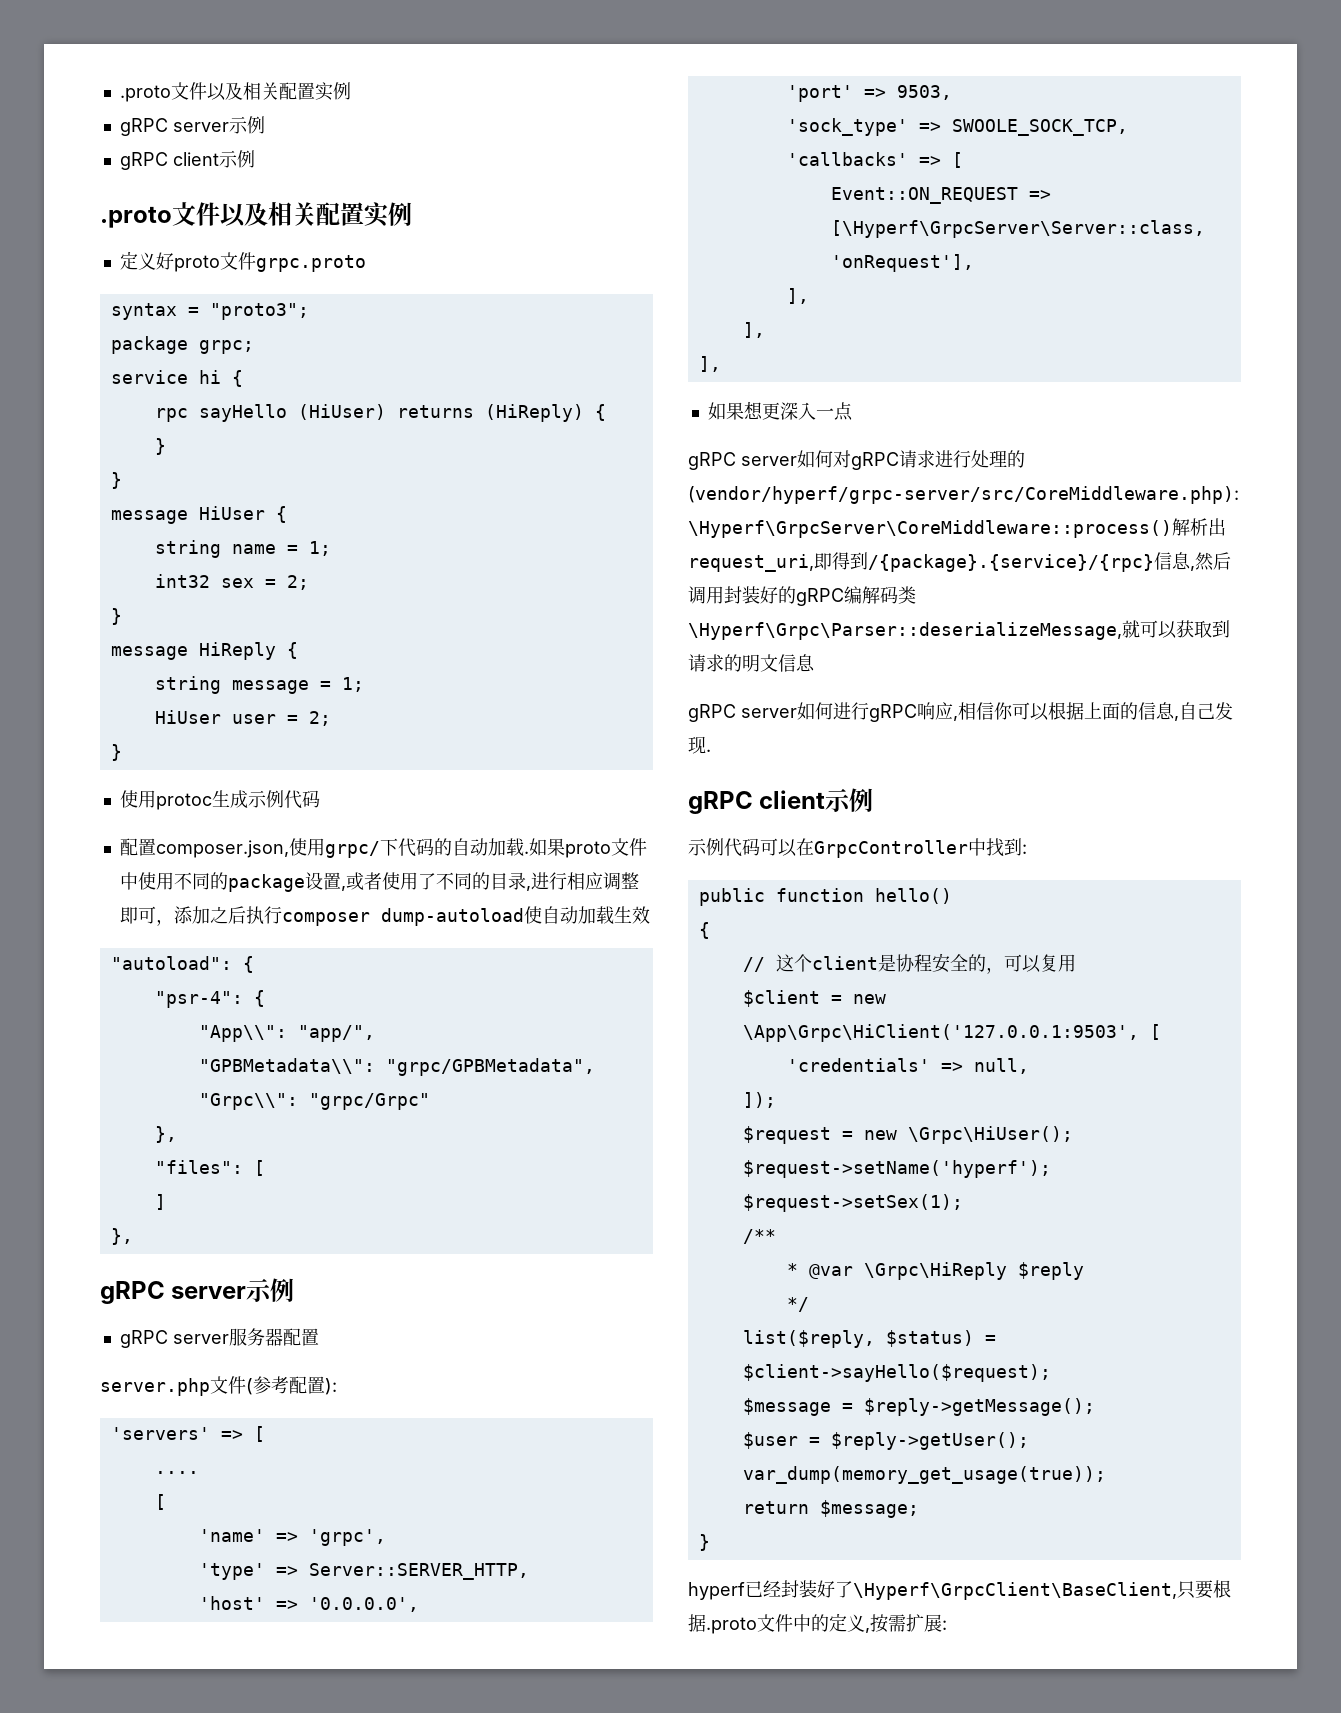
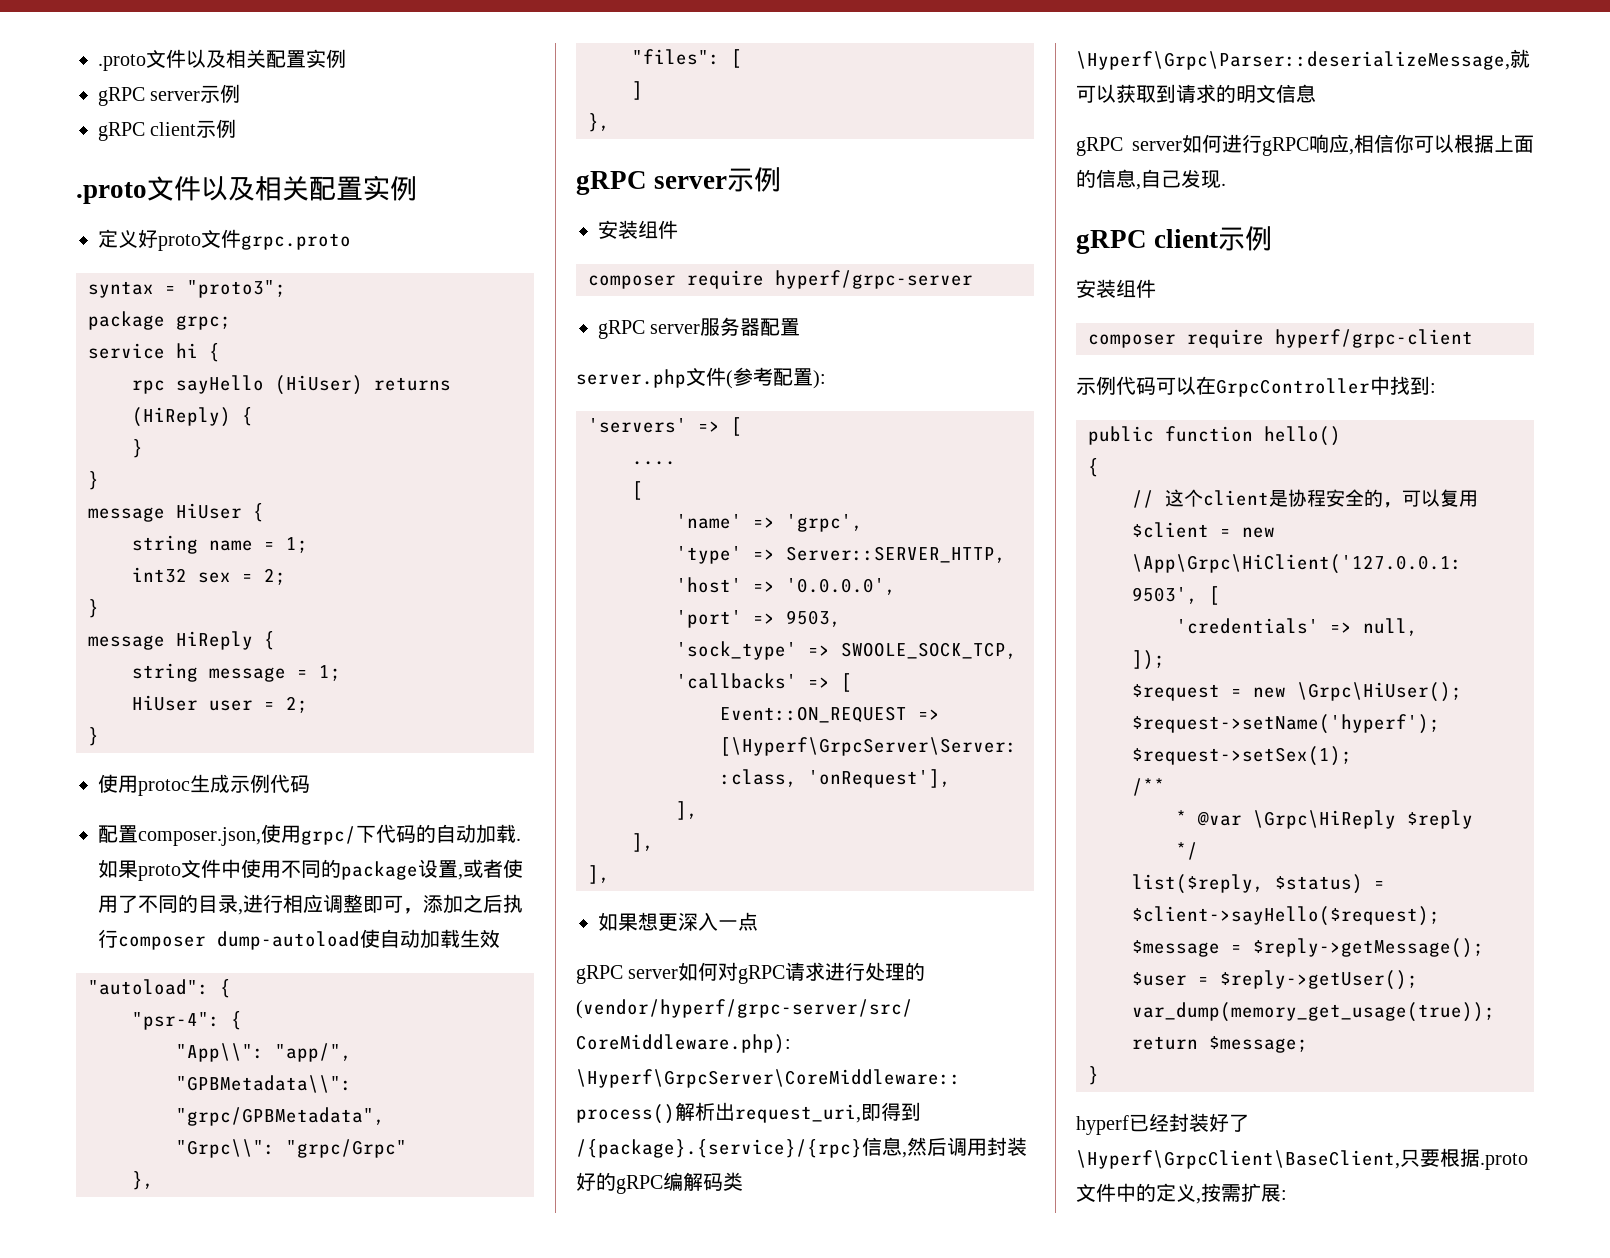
(295, 1290) none -> [598,220,678,239] [588,270,973,289] // 安装组件 // composer require hyperf/grpc-server
(874, 800) none -> [1076,279,1156,298] [1088,329,1473,348] // 安装组件 // composer require hyperf/grpc-client

